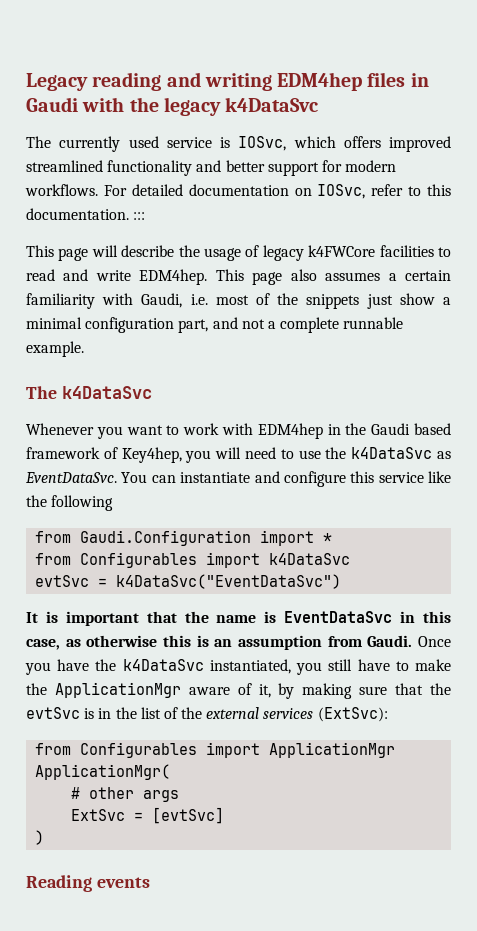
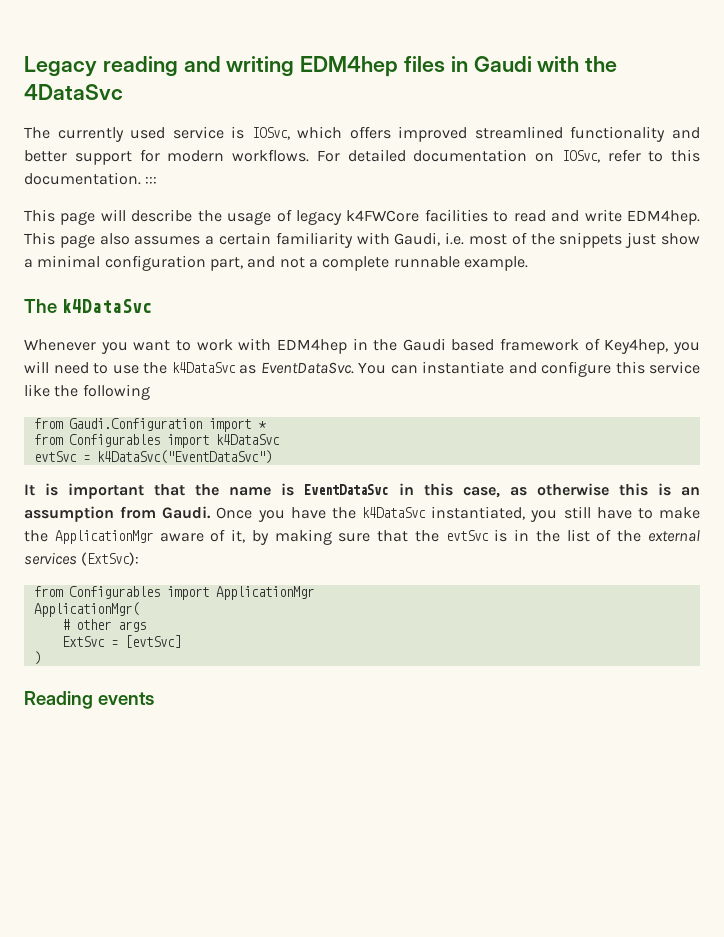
[163,97,319,116] legacy k4DataSvc -> [24,84,123,100] 4DataSvc

